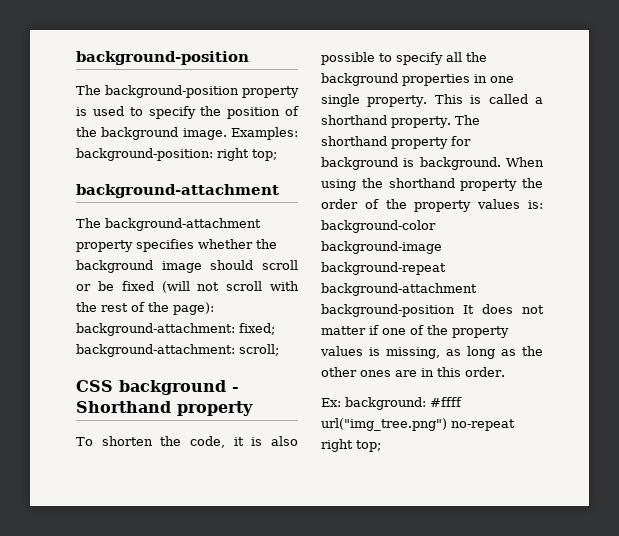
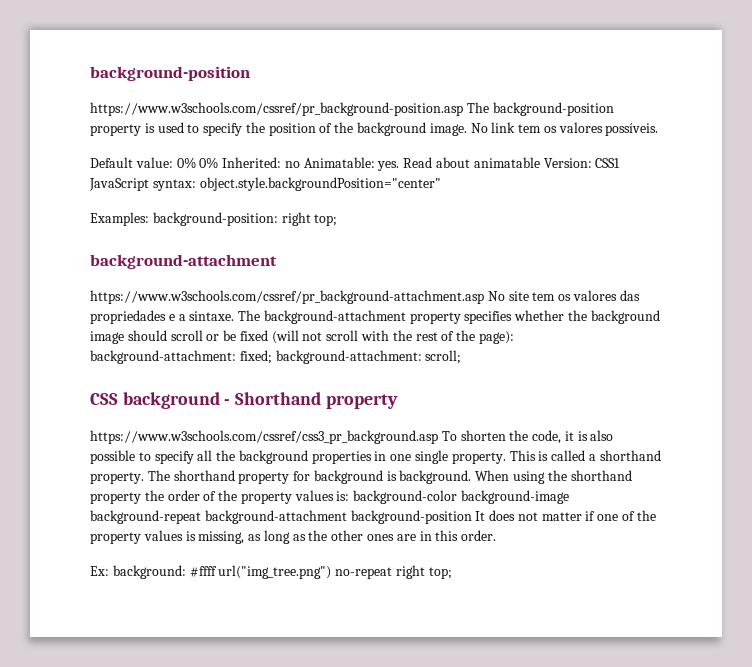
(249, 58) none -> [90,102,463,116] https://www.w3schools.com/cssref/pr_background-position.asp
(227, 134) none -> [470,122,659,136] [90,157,621,171] [89,177,441,191] No link tem os valores possíveis. // Default value: 0% 0% Inherited: no Animatable: yes. Read about animatable Version: CSS1 JavaScript syntax: object.style.backgroundPosition="center" //
(279, 191) none -> [90,290,640,304] [90,310,235,324] https://www.w3schools.com/cssref/pr_background-attachment.asp No site tem os valores das propriedades e a sintaxe.
(253, 408) none -> [90,430,438,444] https://www.w3schools.com/cssref/css3_pr_background.asp

